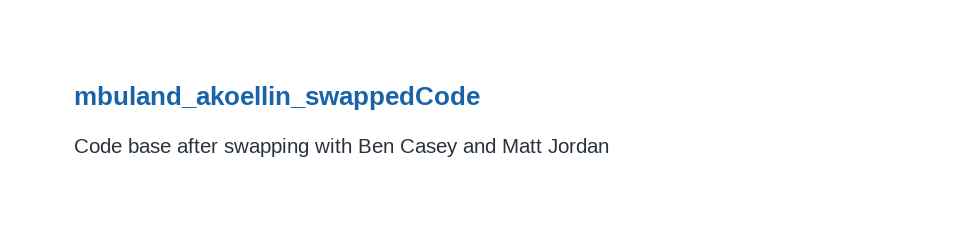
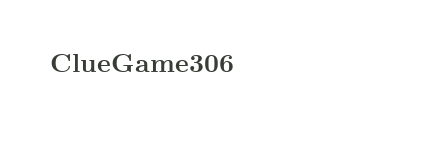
[74,86,480,110] [74,138,609,157] mbuland_akoellin_swappedCode // Code base after swapping with Ben Casey and Matt Jordan -> [50,54,234,72] ClueGame306

